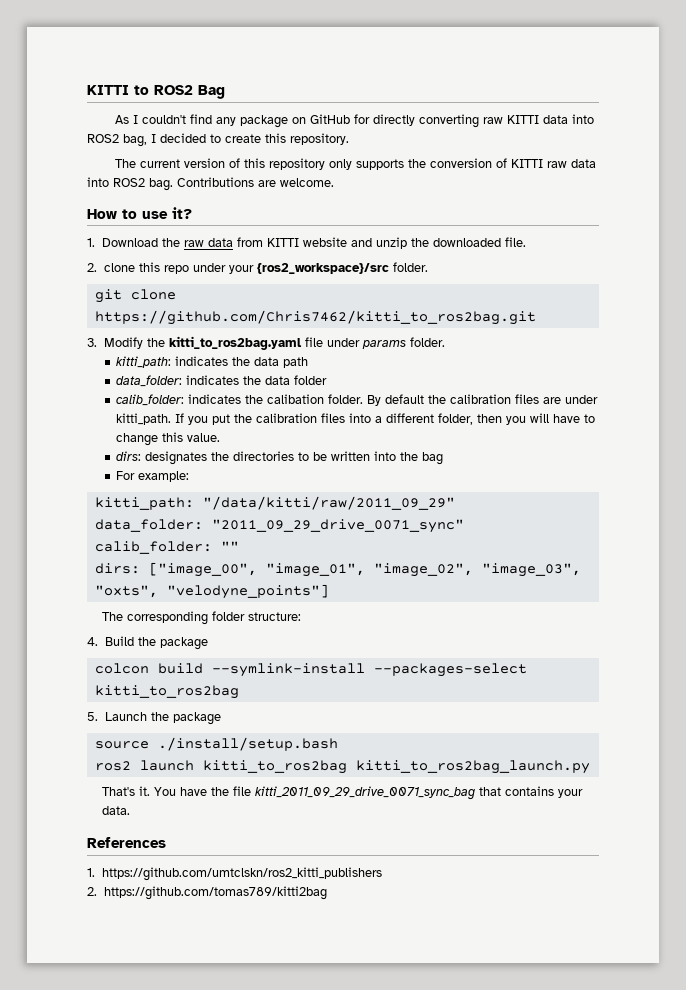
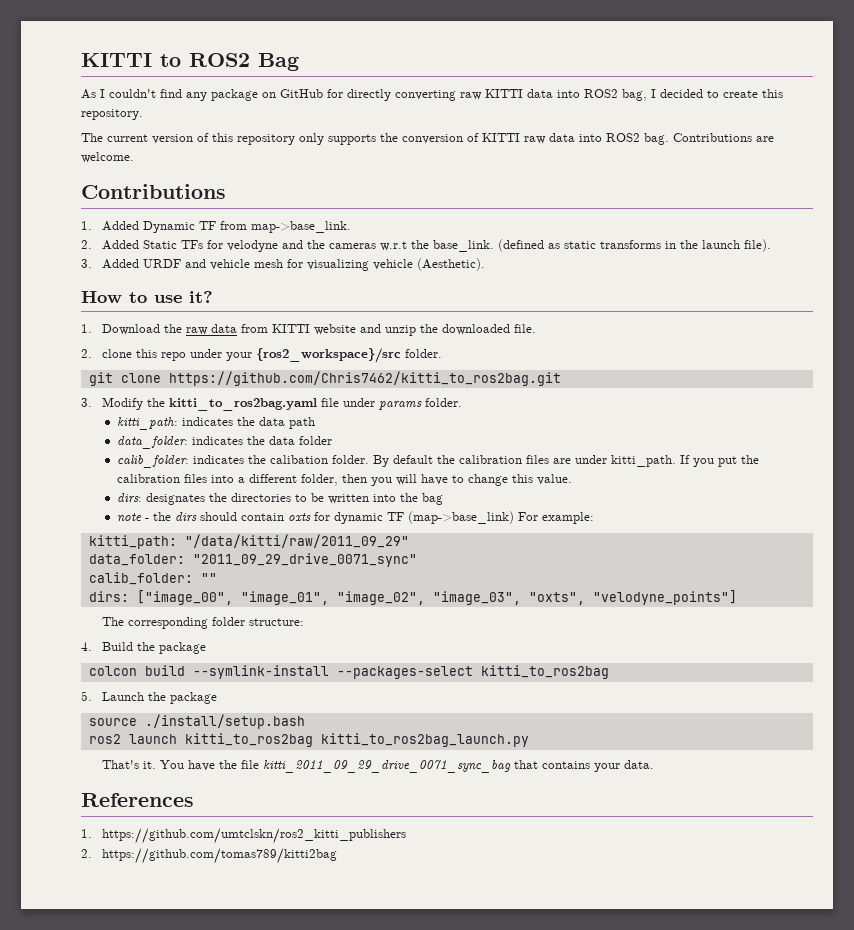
(334, 182) none -> [81,184,226,199] [81,221,352,233] [81,239,772,252] [81,258,486,271] // Contributions // 1. Added Dynamic TF from map->base_link. // 2. Added Static TFs for velodyne and the cameras w.r.t the base_link. (defined as static transforms in the launch file). // 3. Added URDF and vehicle mesh for visualizing vehicle (Aesthetic).
(444, 458) none -> [116,511,514,524] note - the dirs should contain oxts for dynamic TF (map->base_link)

